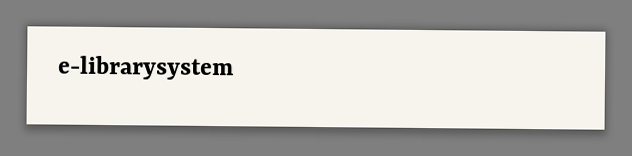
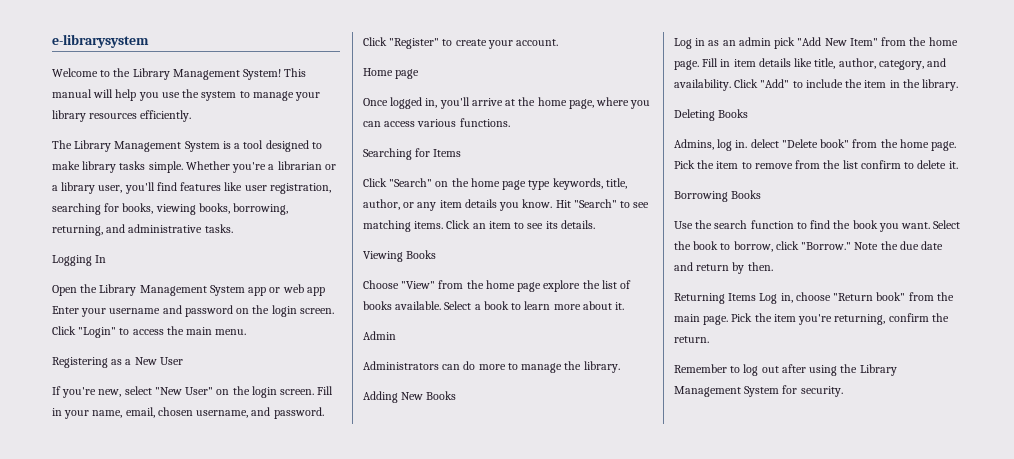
(234, 68) none -> [52,68,307,80] [52,89,321,101] [52,110,192,122] [52,140,322,152] [52,161,336,173] [52,182,331,194] [52,203,289,215] [52,224,233,236] [52,255,107,266] [52,284,325,296] [52,305,334,317] [52,326,247,338] [52,357,183,368] [52,386,334,398] [52,407,324,419] [363,37,559,49] [363,68,420,79] [363,97,651,109] [363,118,510,127] [363,148,462,160] [363,178,627,190] [363,199,650,211] [363,220,595,232] [363,250,437,262] [363,280,632,292] [363,301,625,310] [363,331,396,340] [363,361,620,373] [363,391,457,403] [674,37,958,49] [674,58,947,70] [674,79,959,91] [674,109,749,121] [674,139,957,151] [674,160,958,169] [674,190,762,202] [674,220,961,232] [674,241,944,252] [674,262,773,274] [674,292,954,304] [674,313,949,325] [674,336,709,343] [674,364,897,376] [674,385,843,397] // Welcome to the Library Management System! This manual will help you use the system to manage your library resources efficiently. // The Library Management System is a tool designed to make library tasks simple. Whether you're a librarian or a library user, you'll find features like user registration, searching for books, viewing books, borrowing, returning, and administrative tasks. // Logging In // Open the Library Management System app or web app Enter your username and password on the login screen. Click "Login" to access the main menu. // Registering as a New User // If you're new, select "New User" on the login screen. Fill in your name, email, chosen username, and password. Click "Register" to create your account. // Home page // Once logged in, you'll arrive at the home page, where you can access various functions. // Searching for Items // Click "Search" on the home page type keywords, title, author, or any item details you know. Hit "Search" to see matching items. Click an item to see its details. // Viewing Books // Choose "View" from the home page explore the list of books available. Select a book to learn more about it. // Admin // Administrators can do more to manage the library. // Adding New Books // Log in as an admin pick "Add New Item" from the home page. Fill in item details like title, author, category, and availability. Click "Add" to include the item in the library. // Deleting Books // Admins, log in. delect "Delete book" from the home page. Pick the item to remove from the list confirm to delete it. // Borrowing Books // Use the search function to find the book you want. Select the book to borrow, click "Borrow." Note the due date and return by then. // Returning Items Log in, choose "Return book" from the main page. Pick the item you're returning, confirm the return. // Remember to log out after using the Library Management System for security.

